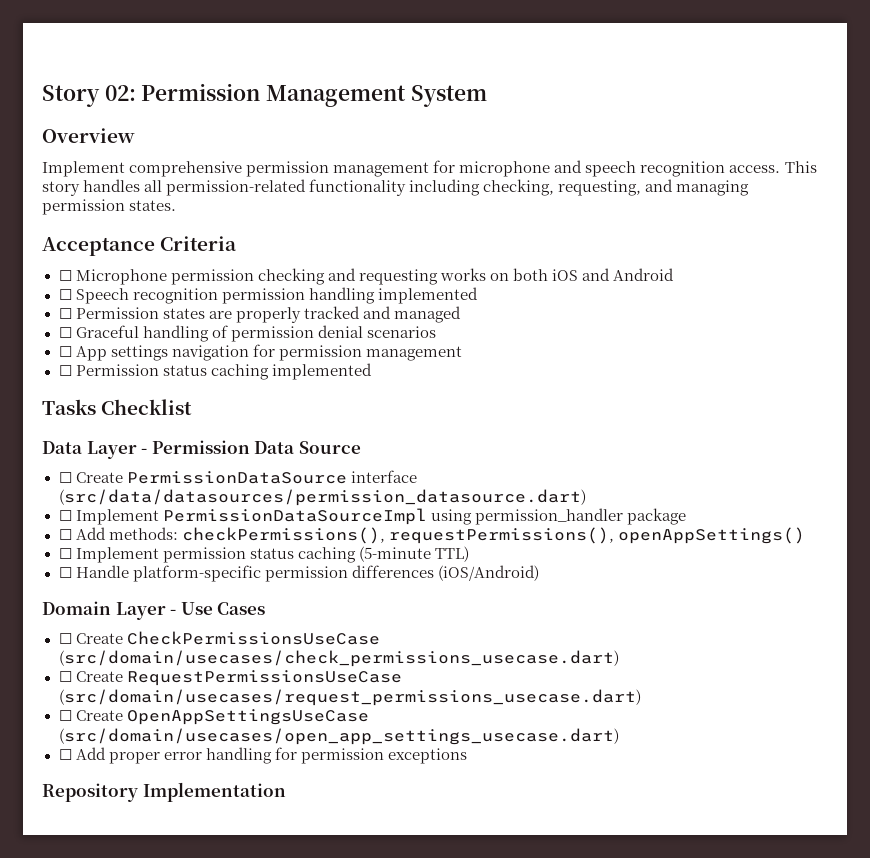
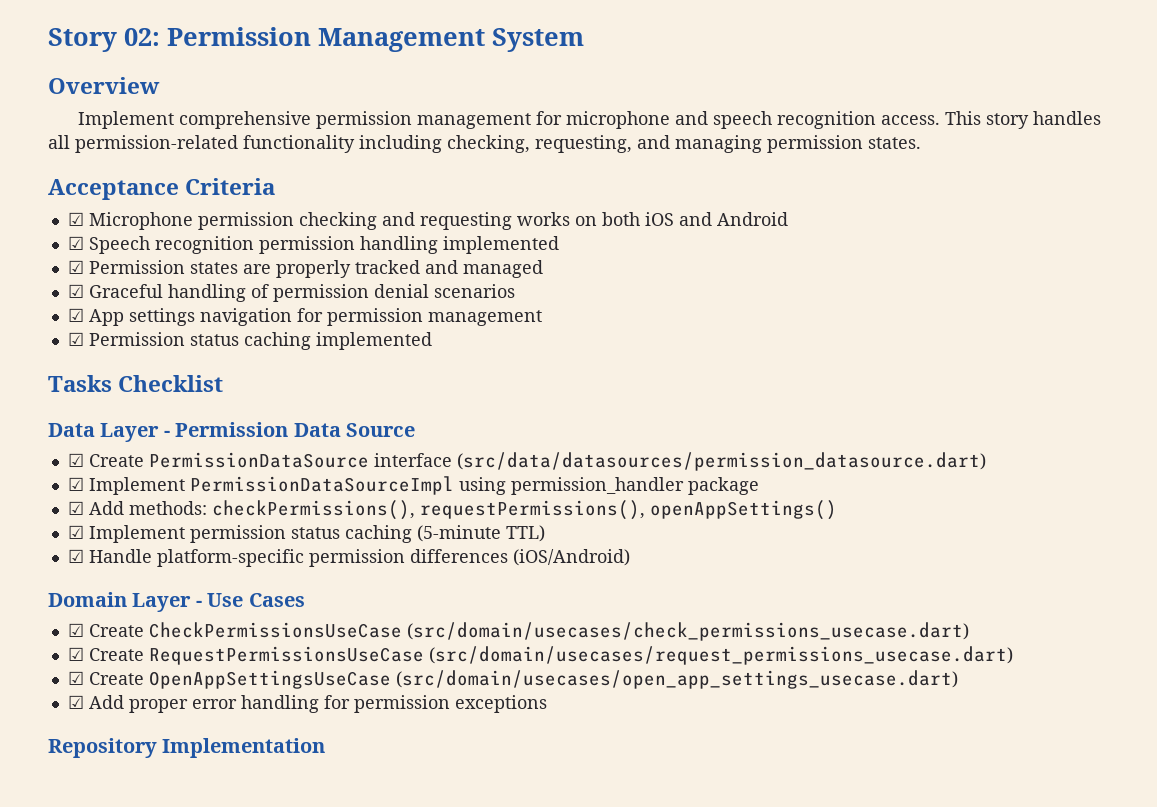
[58,270,72,281] ☐ -> [67,212,84,226] ☑
[58,289,72,300] ☐ -> [67,236,84,250] ☑
[58,308,72,319] ☐ -> [67,260,84,274] ☑
[58,327,72,338] ☐ -> [67,284,84,298] ☑
[58,346,72,357] ☐ -> [67,308,84,322] ☑
[58,365,72,376] ☐ -> [67,332,84,346] ☑
[58,472,72,483] ☐ -> [67,453,84,467] ☑
[58,510,72,521] ☐ -> [67,477,84,491] ☑
[58,529,72,540] ☐ -> [67,501,84,515] ☑
[58,548,72,559] ☐ -> [67,525,84,539] ☑
[58,567,72,578] ☐ -> [67,549,84,563] ☑
[58,633,72,644] ☐ -> [67,623,84,637] ☑
[58,671,72,682] ☐ -> [67,647,84,661] ☑
[58,710,72,721] ☐ -> [67,671,84,685] ☑
[58,749,72,760] ☐ -> [67,695,84,709] ☑

